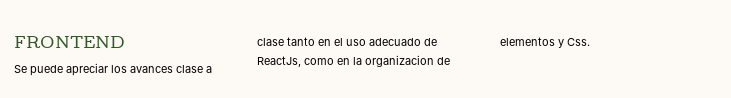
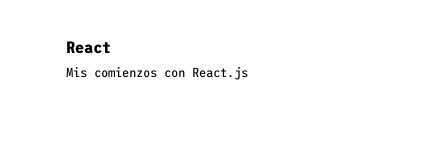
[14,36,125,48] [14,63,212,76] [257,37,437,46] [257,55,450,67] [500,37,590,48] FRONTEND // Se puede apreciar los avances clase a clase tanto en el uso adecuado de ReactJs, como en la organizacion de elementos y Css. -> [66,41,111,54] [66,66,248,80] React // Mis comienzos con React.js

